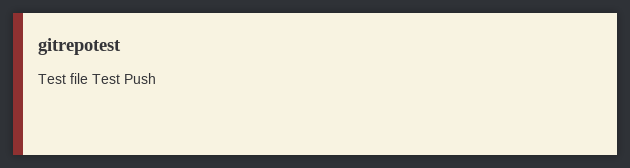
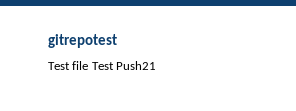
[124,73,156,84] Push -> [116,61,157,70] Push21

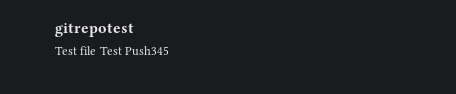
[116,61,157,70] Push21 -> [125,46,170,56] Push345

